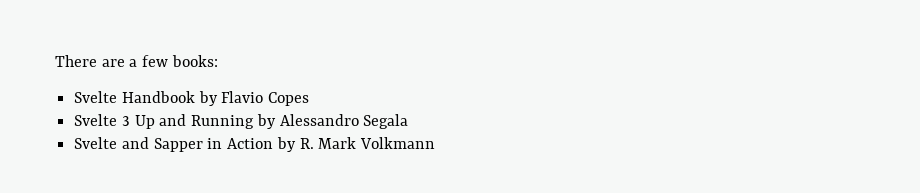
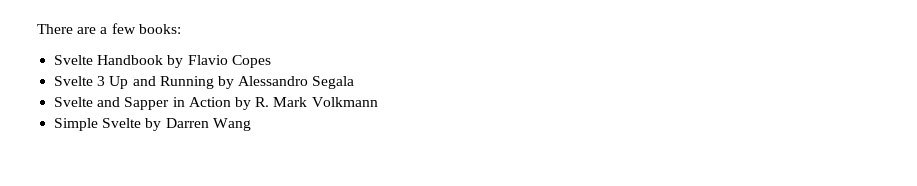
(436, 143) none -> [54,118,251,131] // Simple Svelte by Darren Wang

